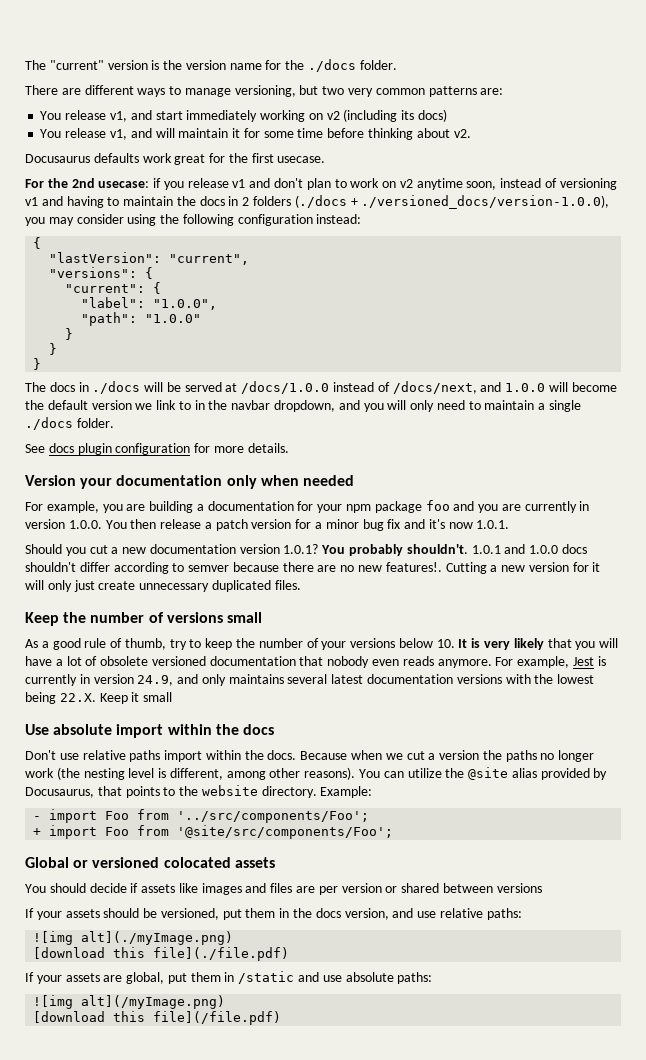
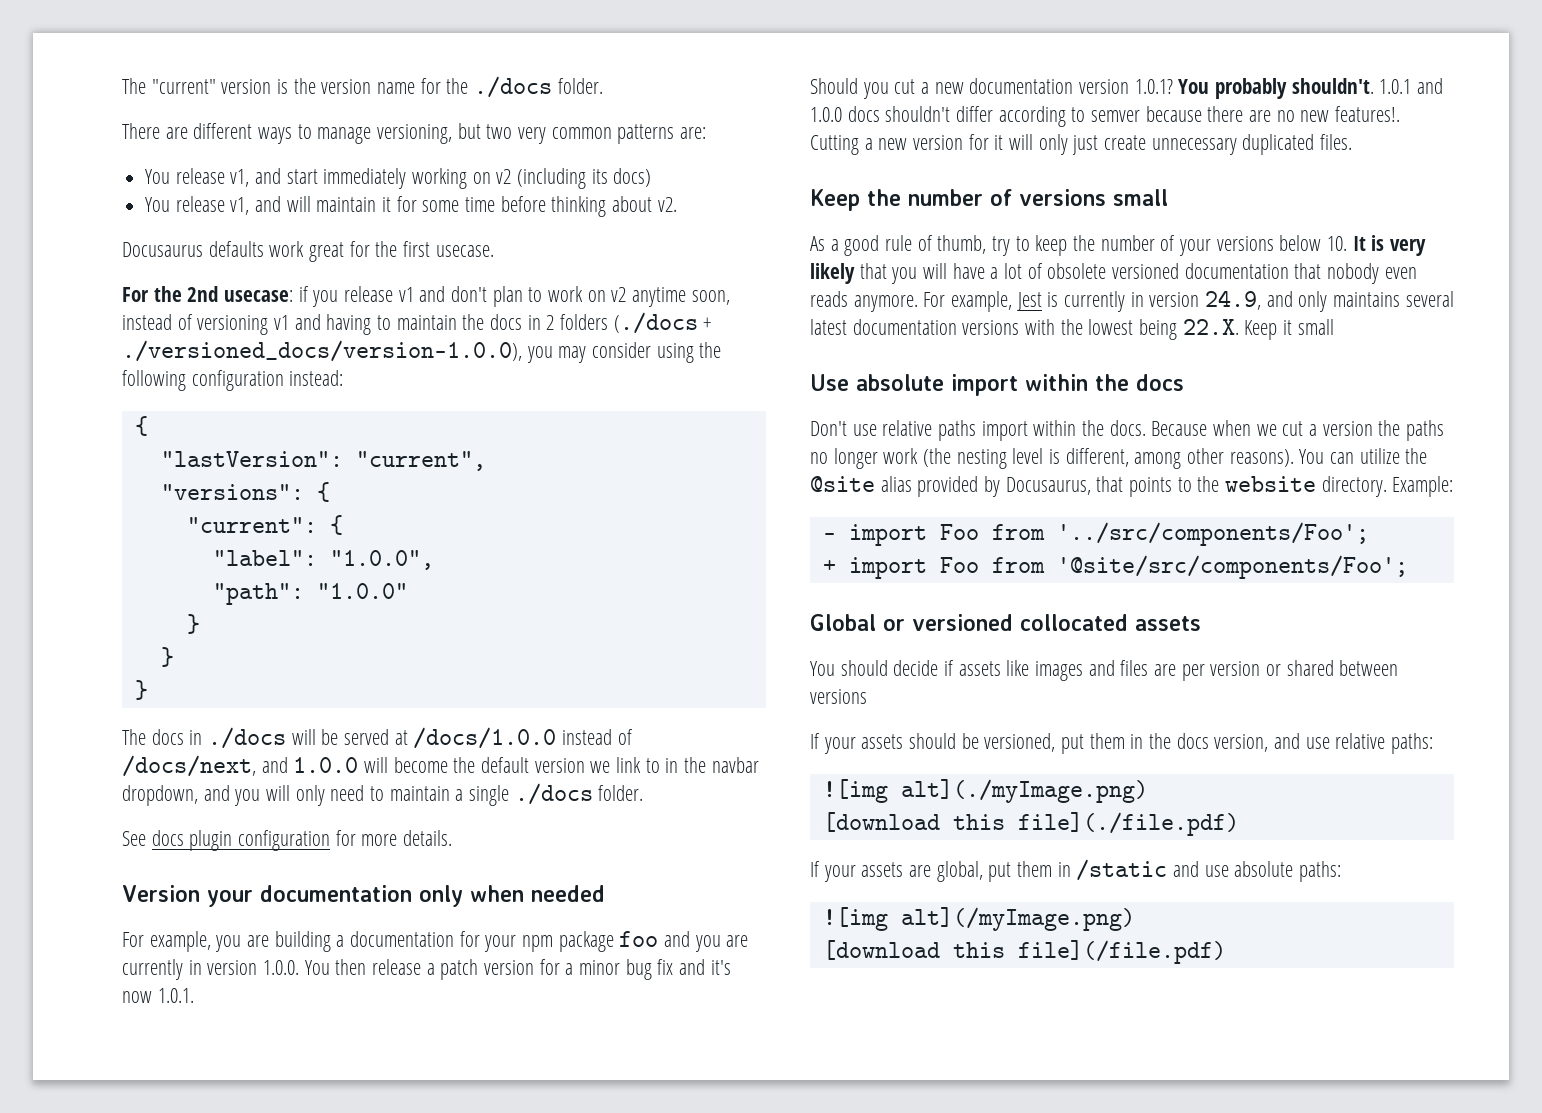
[163,857,231,868] colocated -> [1020,614,1128,631] collocated

